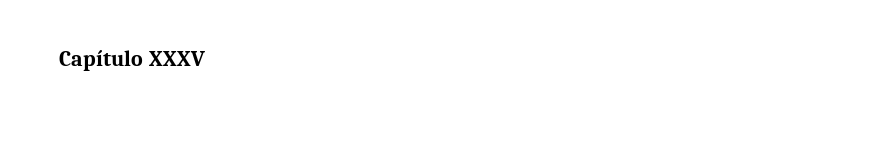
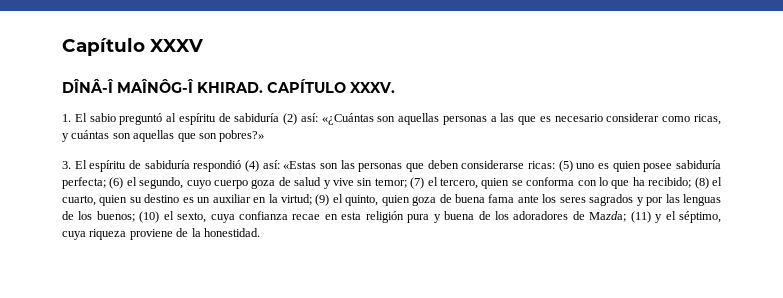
(205, 58) none -> [62,79,395,93] [62,113,722,125] [62,130,265,142] [62,160,721,172] [62,177,722,189] [62,194,722,206] [62,211,721,223] [62,228,260,240] // DÎNÂ-Î MAÎNÔG-Î KHIRAD. CAPÍTULO XXXV. // 1. El sabio preguntó al espíritu de sabiduría (2) así: «¿Cuántas son aquellas personas a las que es necesario considerar como ricas, y cuántas son aquellas que son pobres?» // 3. El espíritu de sabiduría respondió (4) así: «Estas son las personas que deben considerarse ricas: (5) uno es quien posee sabiduría perfecta; (6) el segundo, cuyo cuerpo goza de salud y vive sin temor; (7) el tercero, quien se conforma con lo que ha recibido; (8) el cuarto, quien su destino es un auxiliar en la virtud; (9) el quinto, quien goza de buena fama ante los seres sagrados y por las lenguas de los buenos; (10) el sexto, cuya confianza recae en esta religión pura y buena de los adoradores de Mazda; (11) y el séptimo, cuya riqueza proviene de la honestidad.

